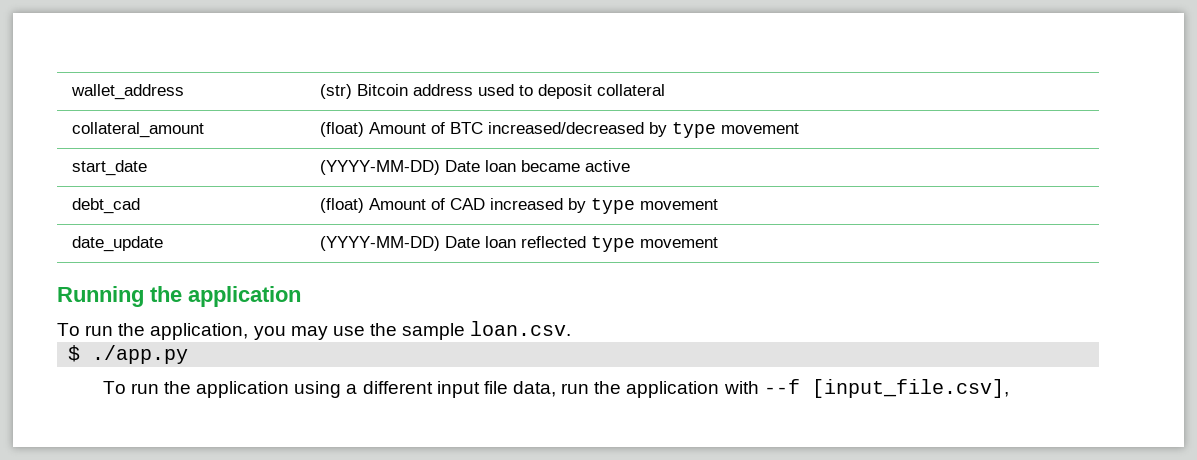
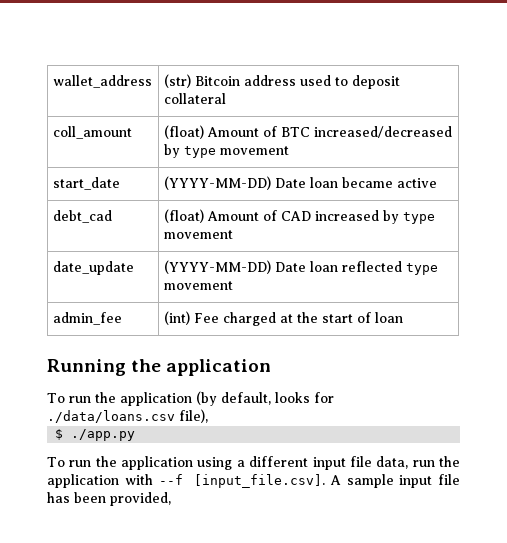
[71,122,204,138] collateral_amount -> [52,126,132,139] coll_amount
(718, 242) none -> [52,312,122,325] [163,311,403,326] // admin_fee | (int) Fee charged at the start of loan
[150,321,572,340] application, you may use the sample loan.csv. -> [119,391,334,406] [47,409,208,423] application (by default, looks for ./data/loans.csv file),
[811,379,1009,398] [input_file.csv], -> [194,474,460,488] [47,492,171,506] [input_file.csv]. A sample input file has been provided,

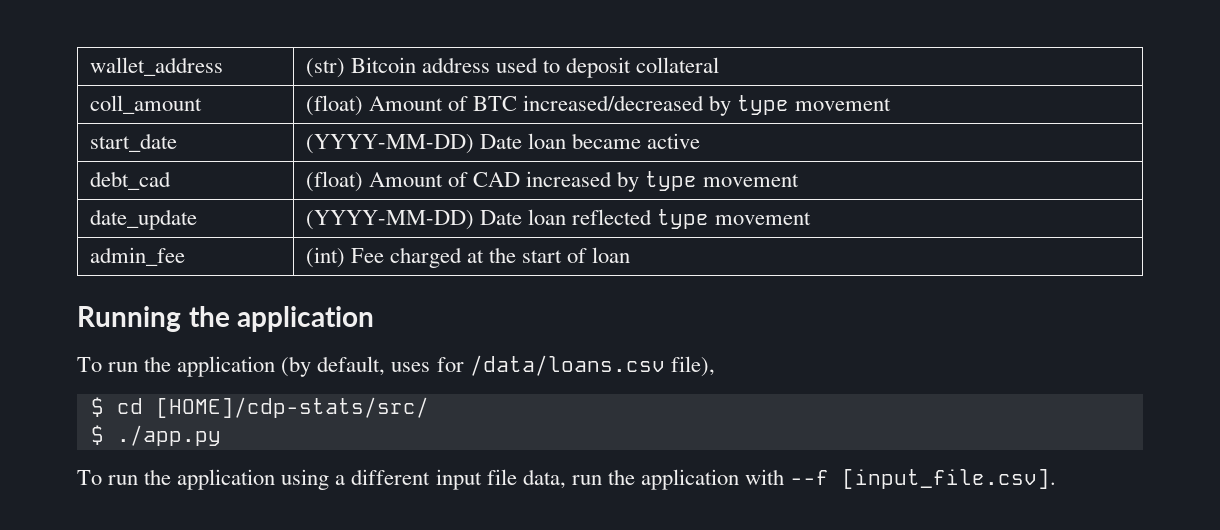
[274,392,334,403] [47,409,208,423] looks for ./data/loans.csv file), -> [391,355,715,377] [90,397,429,418] uses for /data/loans.csv file), // $ cd [HOME]/cdp-stats/src/
[329,474,460,488] [47,492,171,506] A sample input file has been provided, -> (1057, 479) none

